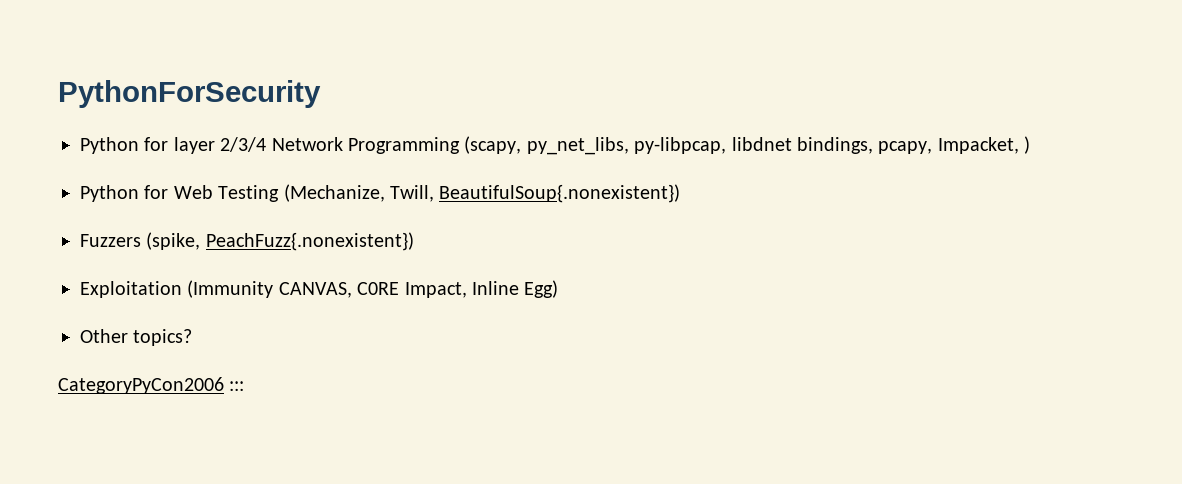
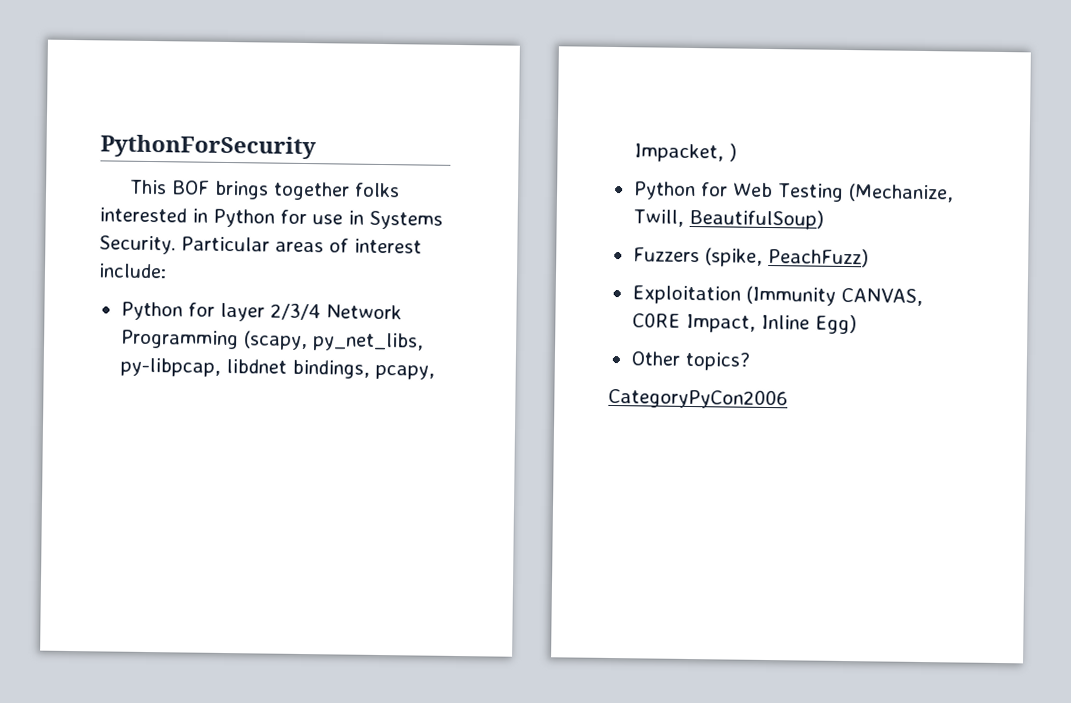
(321, 94) none -> [130,179,401,201] [99,207,443,230] [99,235,422,255] [98,263,167,279] // This BOF brings together folks interested in Python for use in Systems Security. Particular areas of interest include:
[439,184,681,203] BeautifulSoup{.nonexistent}) -> [688,208,824,230] BeautifulSoup)
[205,232,414,251] PeachFuzz{.nonexistent}) -> [767,247,869,268] PeachFuzz)
[229,381,245,391] ::: -> (788, 398) none

